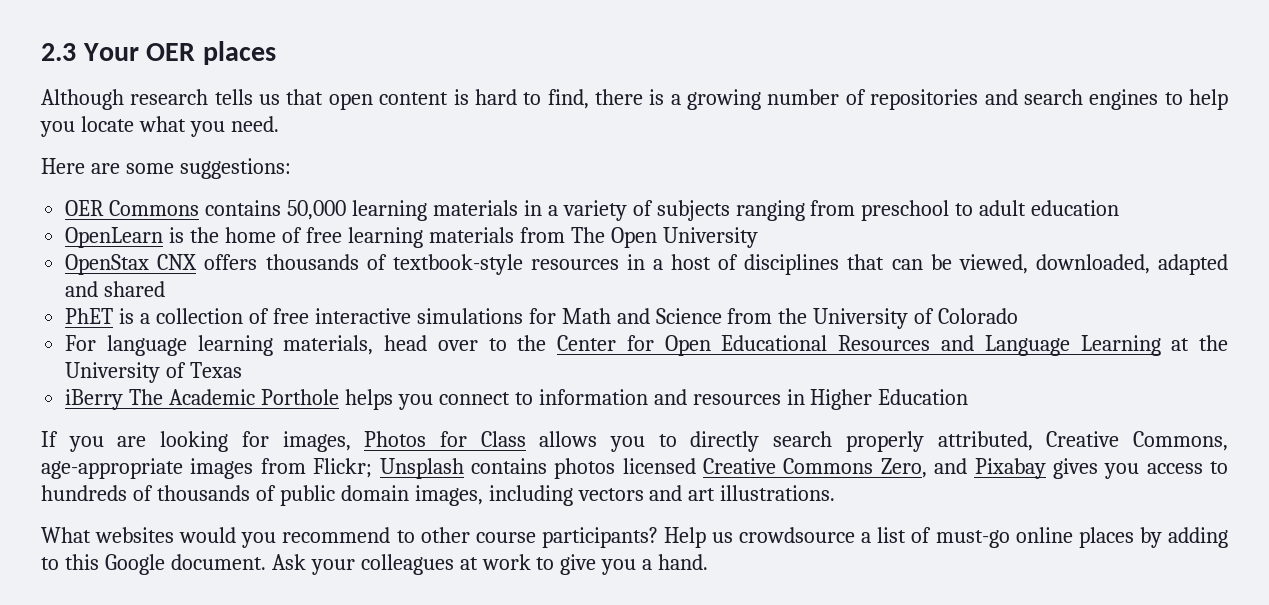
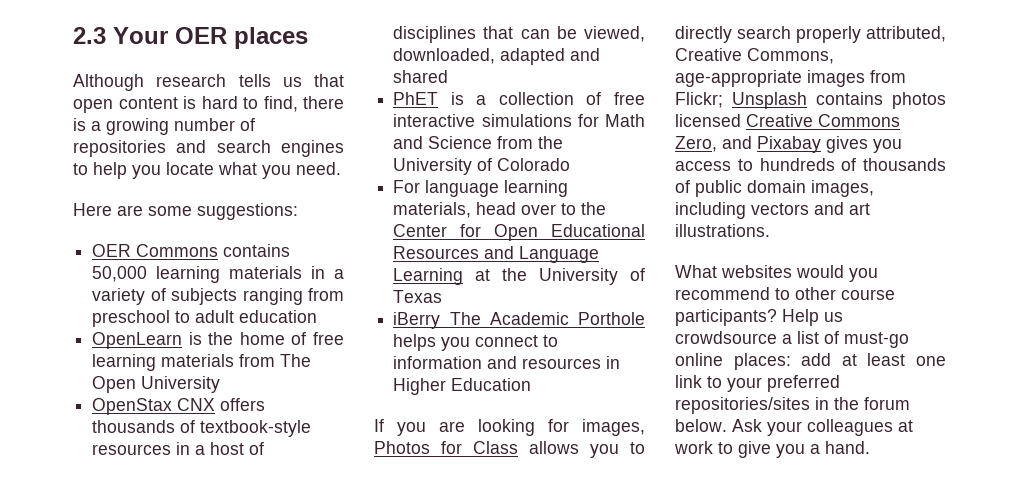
[1078,527,1229,548] [41,554,266,575] places by adding to this Google document. -> [733,353,946,370] [675,375,840,392] [675,397,910,414] [675,419,727,432] places: add at least one link to your preferred repositories/sites in the forum below.

